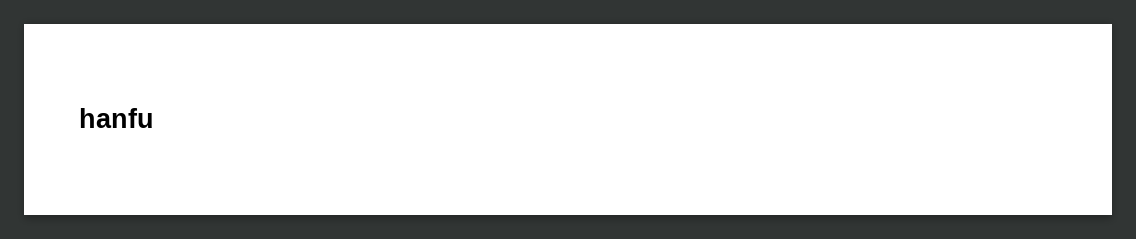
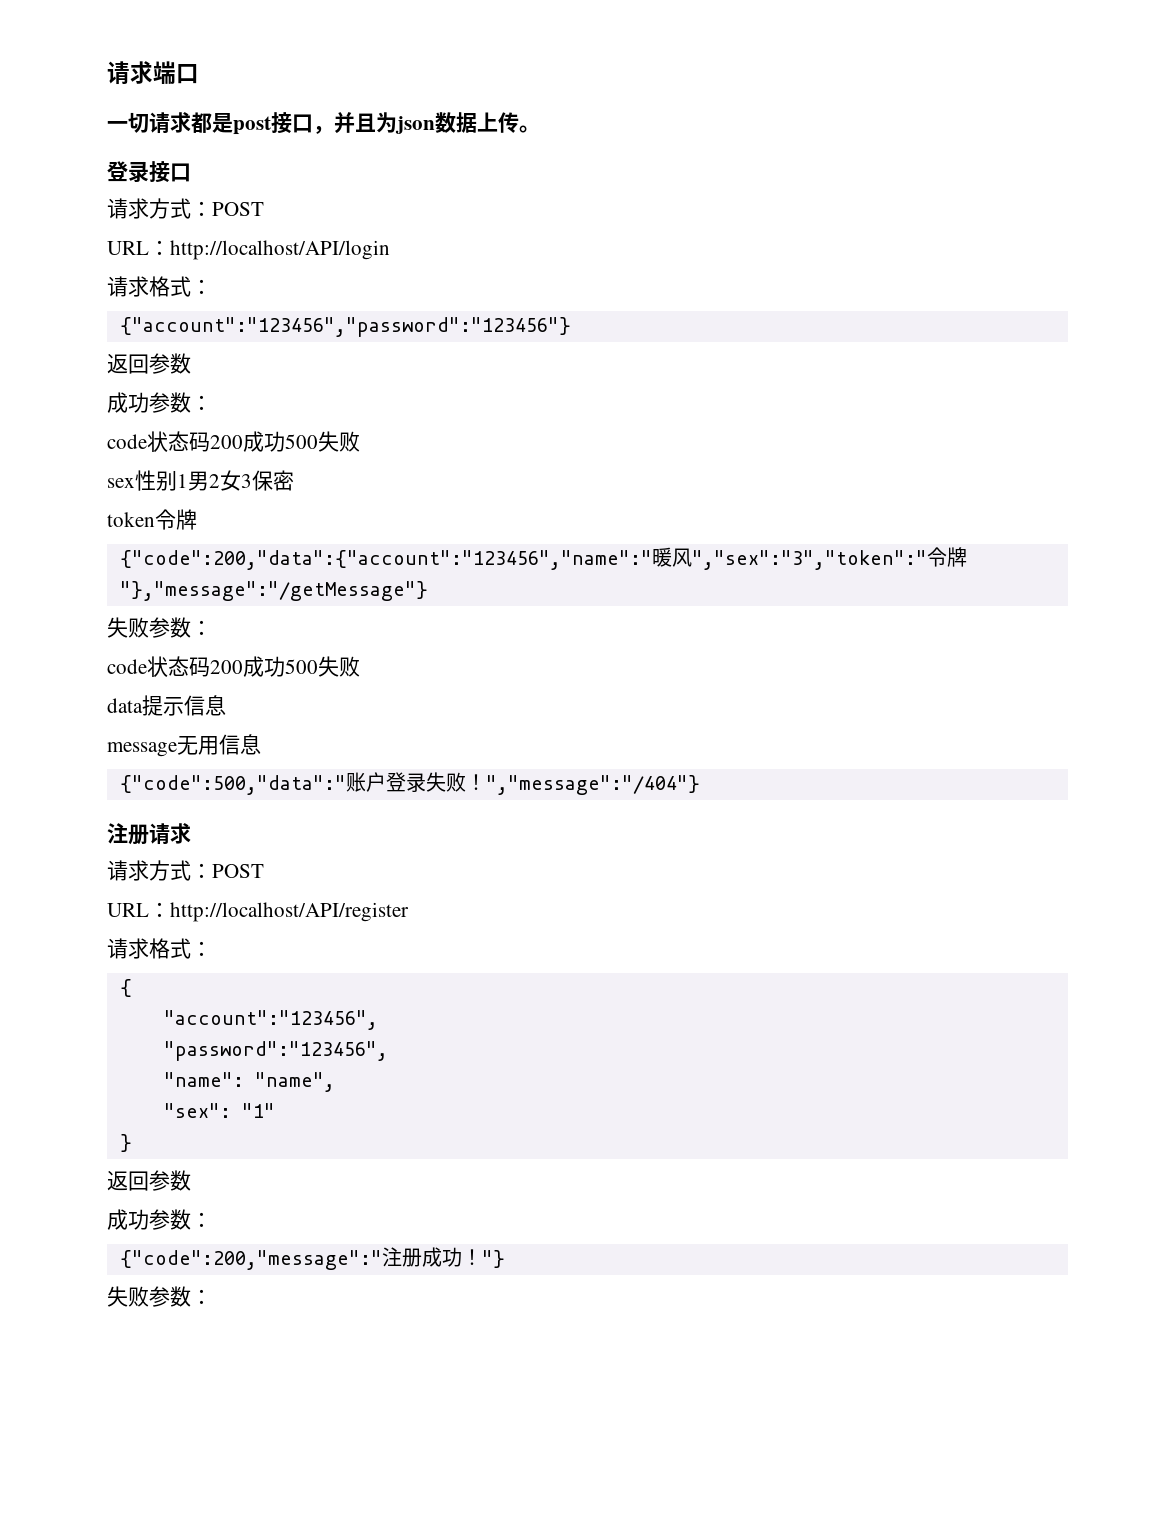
[79,108,154,128] hanfu -> [107,61,199,85] [107,112,540,135] [107,161,191,183] [107,198,264,219] [107,240,390,260] [107,276,212,297] [119,317,571,337] [107,353,191,374] [107,392,212,413] [107,431,360,452] [107,470,294,491] [107,509,197,530] [119,547,967,570] [119,581,428,601] [107,617,212,638] [107,656,360,677] [107,695,226,716] [107,734,261,757] [119,772,700,795] [107,823,191,845] [107,860,264,881] [107,902,409,922] [107,938,212,959] [119,979,132,997] [163,1010,378,1030] [163,1041,388,1061] [163,1072,335,1092] [163,1103,275,1118] [119,1134,132,1152] [107,1170,191,1191] [107,1209,212,1230] [119,1247,505,1270] [107,1286,212,1307] 请求端口 // 一切请求都是post接口，并且为json数据上传。 // 登录接口 // 请求方式：POST // URL：http://localhost/API/login // 请求格式： // {"account":"123456","password":"123456"} // 返回参数 // 成功参数： // code状态码200成功500失败 // sex性别1男2女3保密 // token令牌 // {"code":200,"data":{"account":"123456","name":"暖风","sex":"3","token":"令牌"},"message":"/getMessage"} // 失败参数： // code状态码200成功500失败 // data提示信息 // message无用信息 // {"code":500,"data":"账户登录失败！","message":"/404"} // 注册请求 // 请求方式：POST // URL：http://localhost/API/register // 请求格式： // { // "account":"123456", // "password":"123456", // "name": "name", // "sex": "1" // } // 返回参数 // 成功参数： // {"code":200,"message":"注册成功！"} // 失败参数：

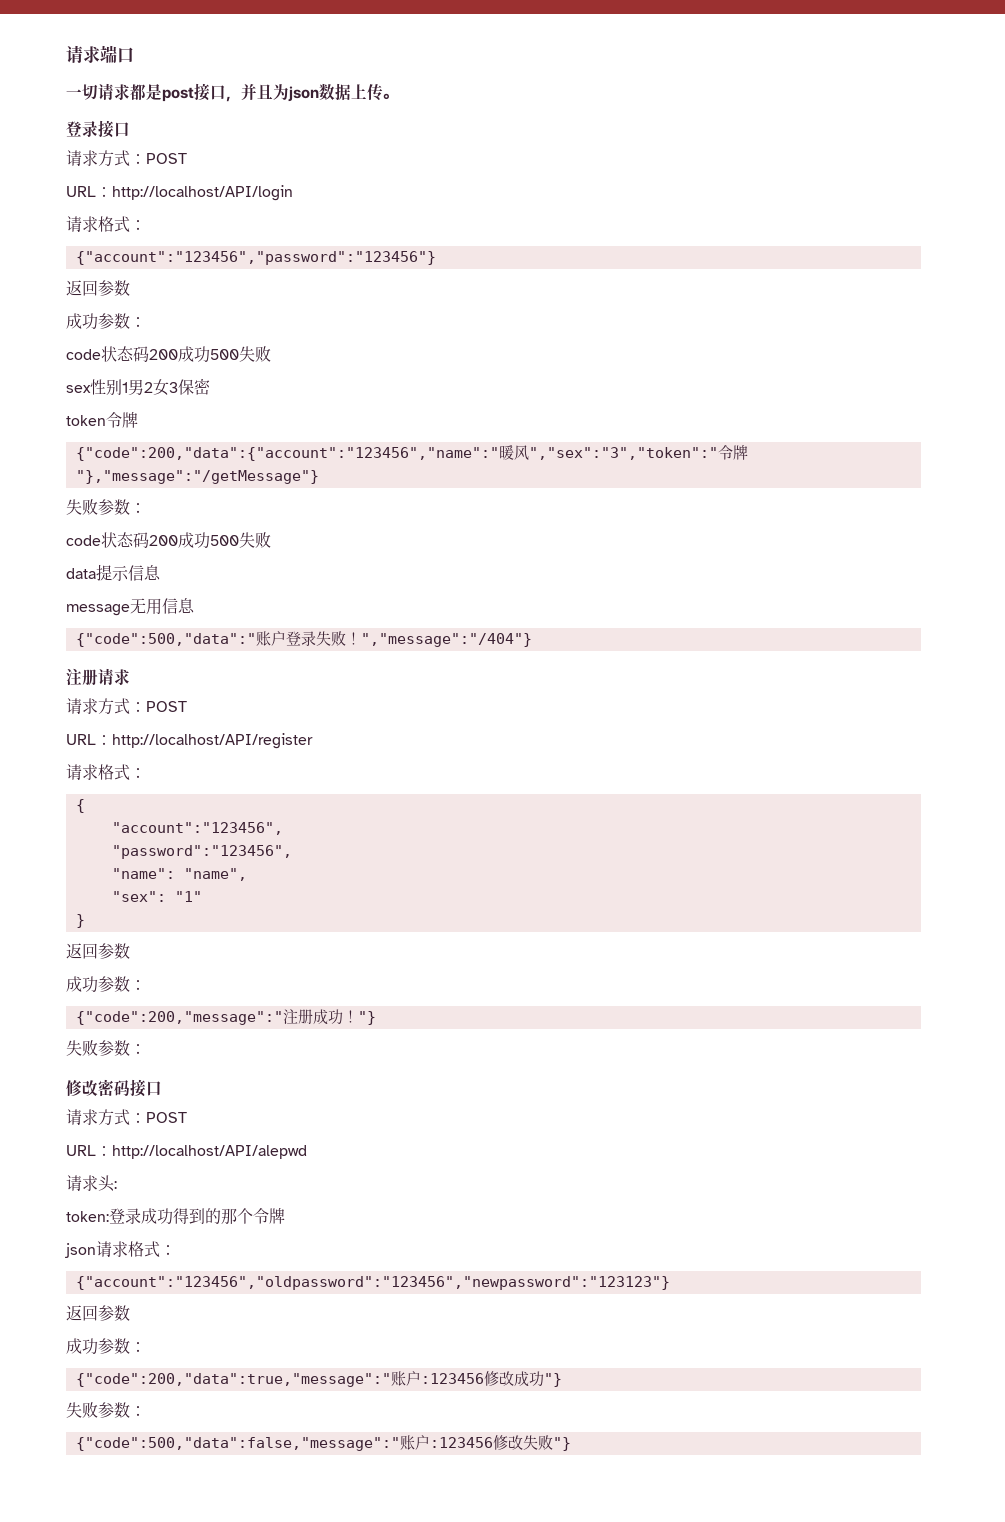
(212, 1296) none -> [66,1079,162,1097] [66,1109,187,1126] [66,1145,307,1159] [66,1175,117,1192] [66,1208,285,1225] [65,1241,176,1258] [75,1276,670,1290] [66,1305,130,1321] [66,1338,146,1355] [75,1371,562,1387] [66,1402,146,1418] [75,1435,571,1451] // 修改密码接口 // 请求方式：POST // URL：http://localhost/API/alepwd // 请求头: // token:登录成功得到的那个令牌 // json请求格式： // {"account":"123456","oldpassword":"123456","newpassword":"123123"} // 返回参数 // 成功参数： // {"code":200,"data":true,"message":"账户:123456修改成功"} // 失败参数： // {"code":500,"data":false,"message":"账户:123456修改失败"}

